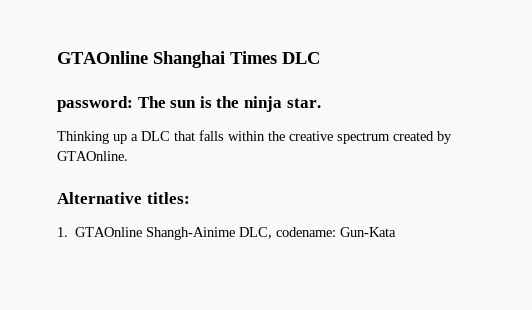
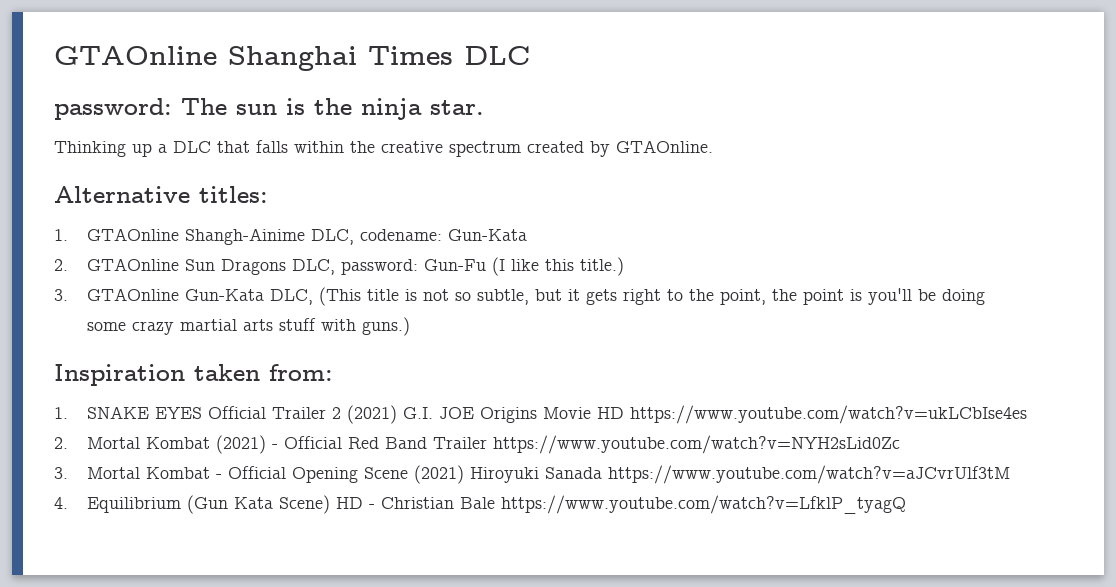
(397, 232) none -> [54,257,624,276] [54,287,985,306] [86,317,410,336] [54,364,333,386] [54,405,1027,424] [54,435,900,454] [54,465,1010,484] [54,495,906,514] // 2. GTAOnline Sun Dragons DLC, password: Gun-Fu (I like this title.) // 3. GTAOnline Gun-Kata DLC, (This title is not so subtle, but it gets right to the point, the point is you'll be doing some crazy martial arts stuff with guns.) // Inspiration taken from: // 1. SNAKE EYES Official Trailer 2 (2021) G.I. JOE Origins Movie HD https://www.youtube.com/watch?v=ukLCbIse4es // 2. Mortal Kombat (2021) - Official Red Band Trailer https://www.youtube.com/watch?v=NYH2sLid0Zc // 3. Mortal Kombat - Official Opening Scene (2021) Hiroyuki Sanada https://www.youtube.com/watch?v=aJCvrUlf3tM // 4. Equilibrium (Gun Kata Scene) HD - Christian Bale https://www.youtube.com/watch?v=LfklP_tyagQ

